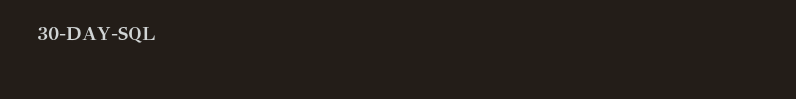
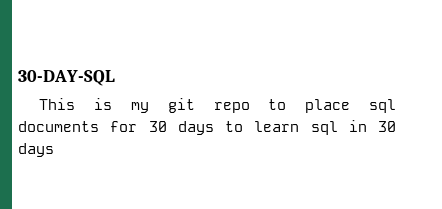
(155, 34) none -> [39,98,397,113] [18,120,396,135] [18,143,54,157] // This is my git repo to place sql documents for 30 days to learn sql in 30 days

